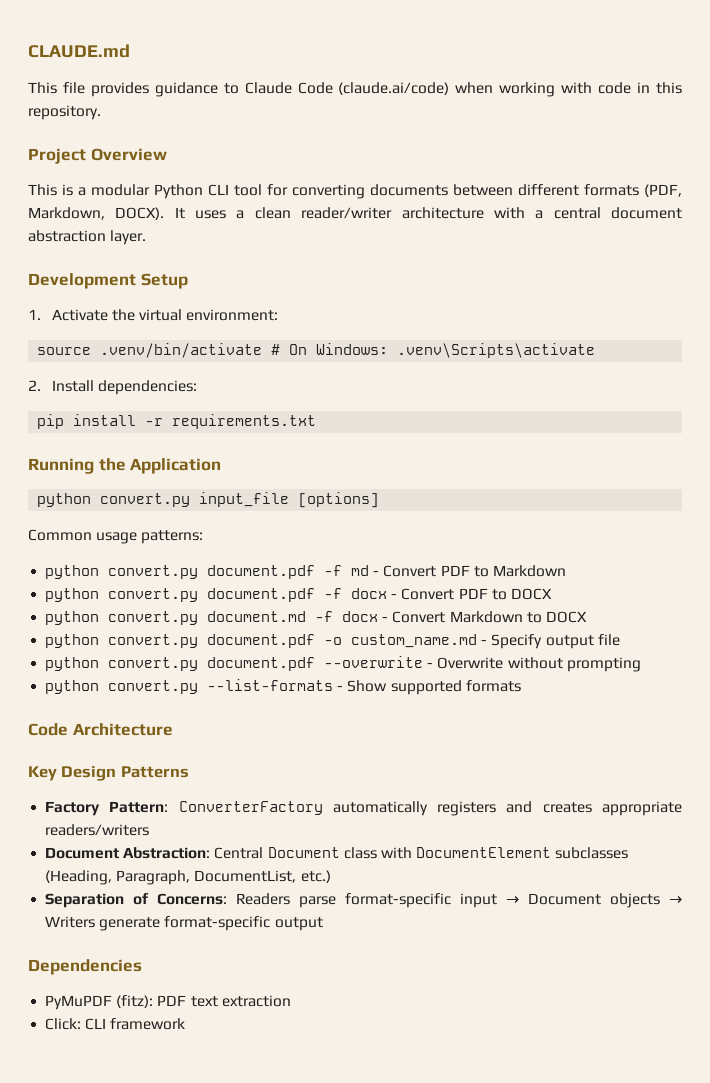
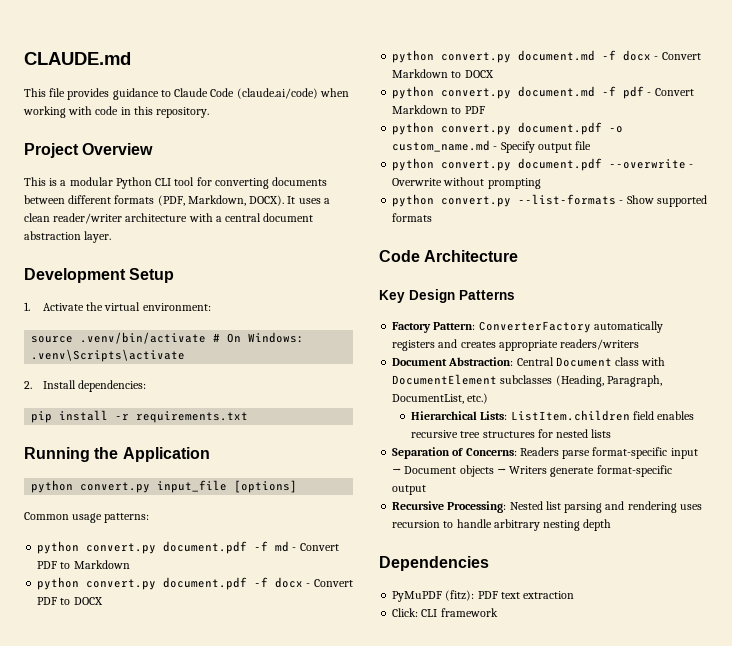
(587, 617) none -> [392,86,694,99] [392,105,485,114] // python convert.py document.md -f pdf - Convert Markdown to PDF
(331, 876) none -> [411,410,695,421] [411,429,612,438] // Hierarchical Lists: ListItem.children field enables recursive tree structures for nested lists
(323, 924) none -> [392,501,702,513] [392,519,612,531] // Recursive Processing: Nested list parsing and rendering uses recursion to handle arbitrary nesting depth

